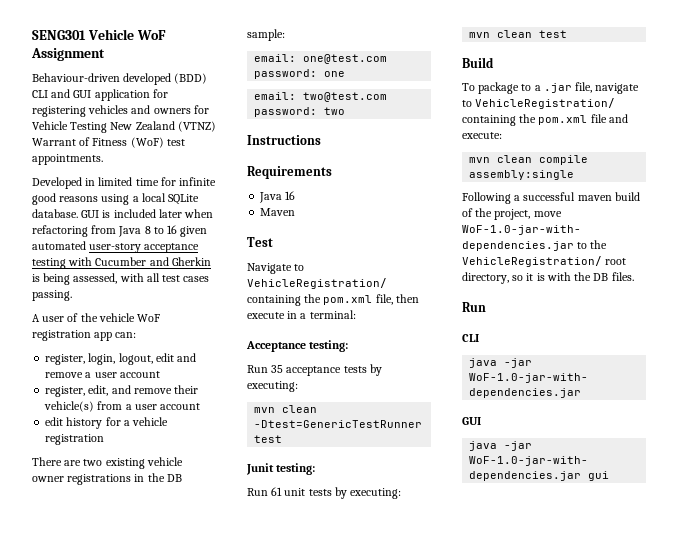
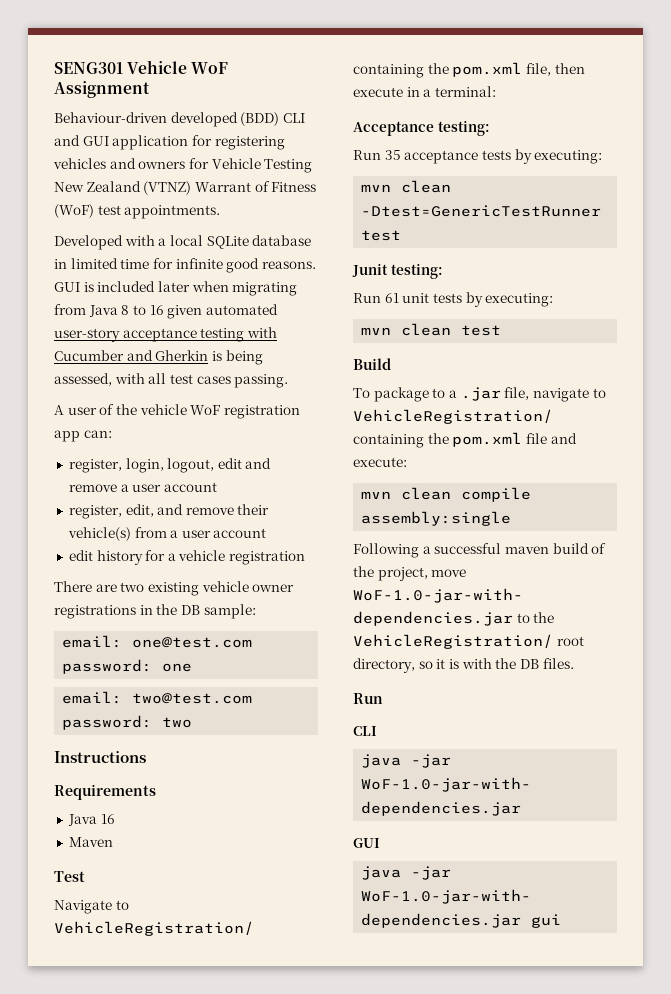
(82, 183) none -> [124,235,312,249] with a local SQLite database
[59,193,200,205] [32,209,78,218] reasons using a local SQLite database. -> [261,261,316,269] reasons.
[32,225,88,237] refactoring -> [232,282,298,296] migrating

